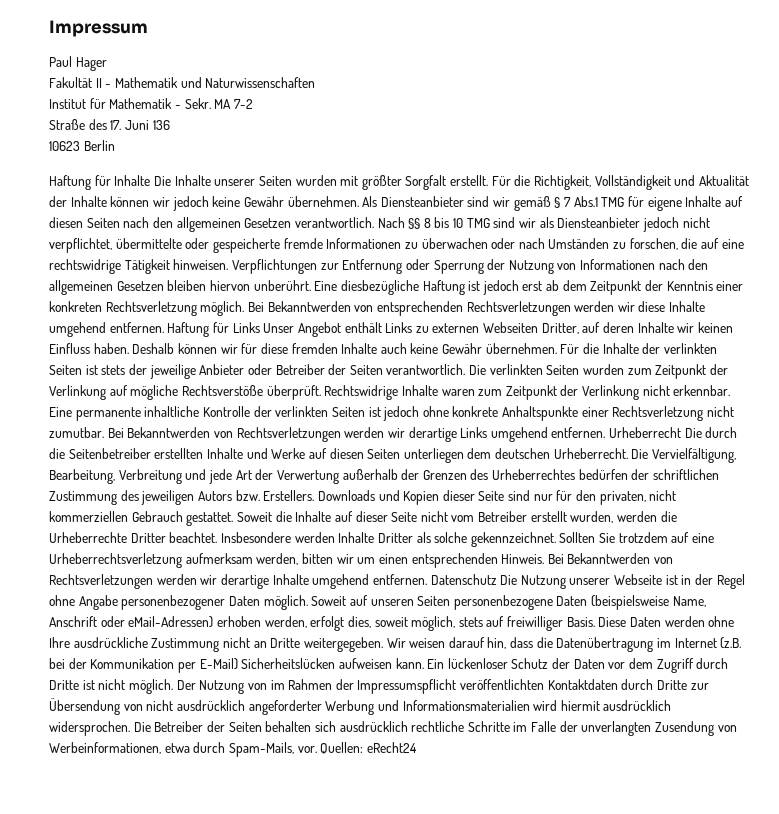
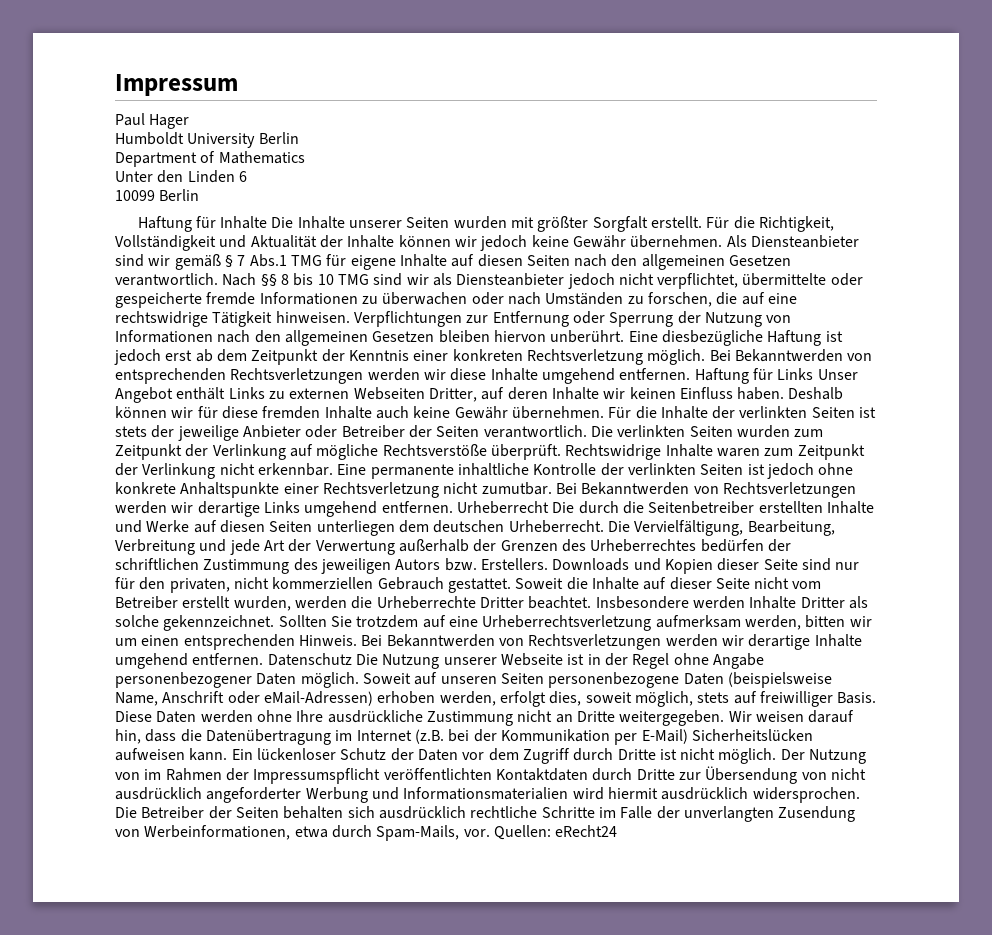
[49,77,316,88] [49,98,253,109] [49,119,170,130] [49,141,80,151] Fakultät II - Mathematik und Naturwissenschaften // Institut für Mathematik - Sekr. MA 7-2 // Straße des 17. Juni 136 // 10623 -> [115,132,299,148] [115,151,305,167] [115,170,247,183] [115,190,155,201] Humboldt University Berlin // Department of Mathematics // Unter den Linden 6 // 10099

